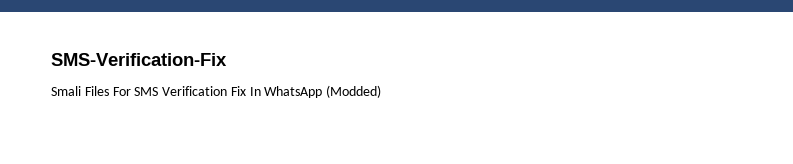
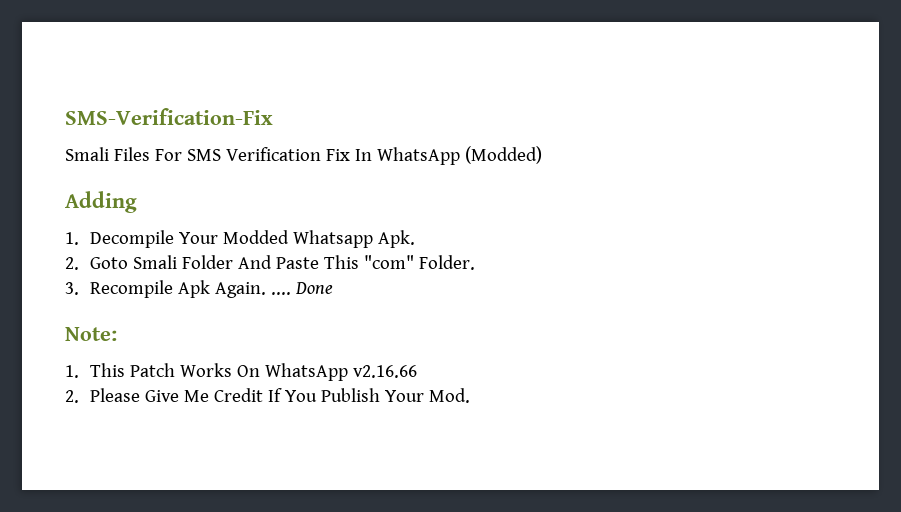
(382, 91) none -> [65,191,137,213] [65,230,416,248] [65,255,476,270] [65,280,334,298] [65,327,117,341] [65,363,418,381] [65,388,471,403] // Adding // 1. Decompile Your Modded Whatsapp Apk. // 2. Goto Smali Folder And Paste This "com" Folder. // 3. Recompile Apk Again. .... Done // Note: // 1. This Patch Works On WhatsApp v2.16.66 // 2. Please Give Me Credit If You Publish Your Mod.

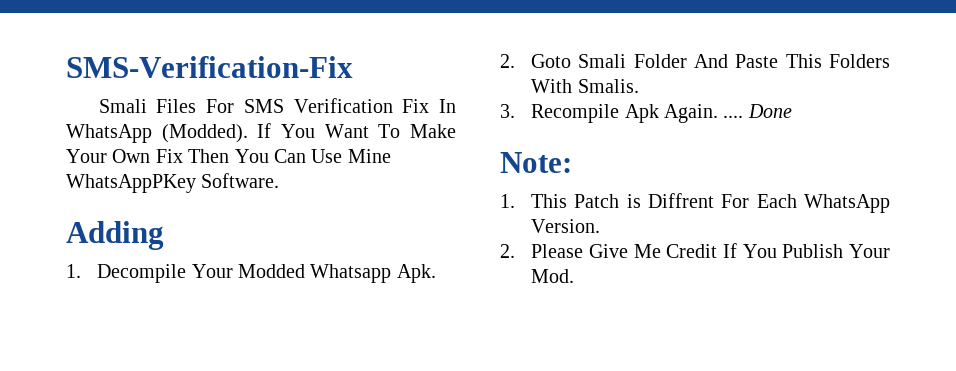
[464,146,542,164] (Modded) -> [161,123,457,143] [66,149,391,163] [66,173,280,193] (Modded). If You Want To Make Your Own Fix Then You Can Use Mine WhatsAppPKey Software.
[364,255,476,270] "com" Folder. -> [829,54,890,68] [531,79,639,93] Folders With Smalis.
[180,363,418,381] Works On WhatsApp v2.16.66 -> [626,193,890,213] [531,219,601,233] is Diffrent For Each WhatsApp Version.

